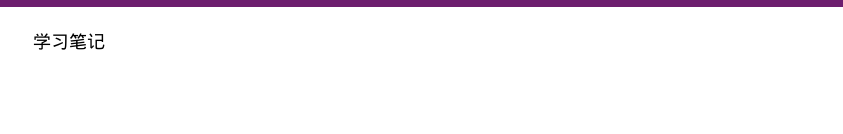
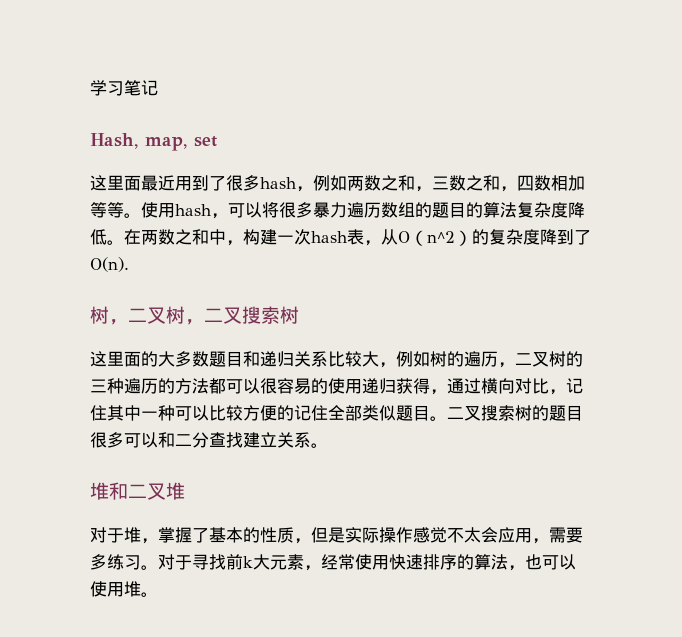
(105, 41) none -> [90,133,217,151] [90,175,585,192] [90,202,585,219] [90,229,591,246] [90,257,129,272] [90,306,299,325] [90,351,583,368] [90,378,583,395] [90,405,583,421] [90,432,328,448] [90,482,185,500] [90,527,583,544] [90,554,576,571] [90,581,158,597] // Hash, map, set // 这里面最近用到了很多hash，例如两数之和，三数之和，四数相加等等。使用hash，可以将很多暴力遍历数组的题目的算法复杂度降低。在两数之和中，构建一次hash表，从O（n^2）的复杂度降到了O(n). // 树，二叉树，二叉搜索树 // 这里面的大多数题目和递归关系比较大，例如树的遍历，二叉树的三种遍历的方法都可以很容易的使用递归获得，通过横向对比，记住其中一种可以比较方便的记住全部类似题目。二叉搜索树的题目很多可以和二分查找建立关系。 // 堆和二叉堆 // 对于堆，掌握了基本的性质，但是实际操作感觉不太会应用，需要多练习。对于寻找前k大元素，经常使用快速排序的算法，也可以使用堆。

